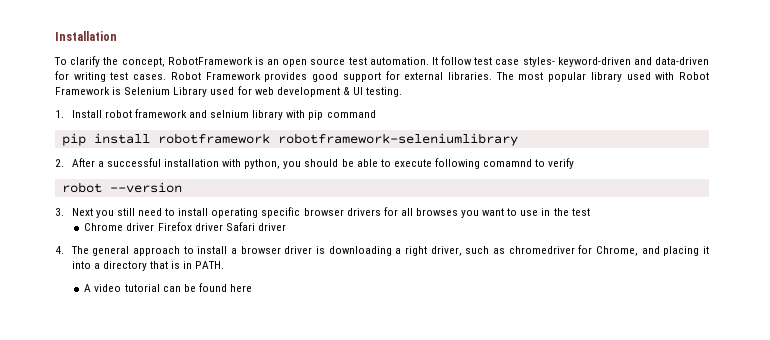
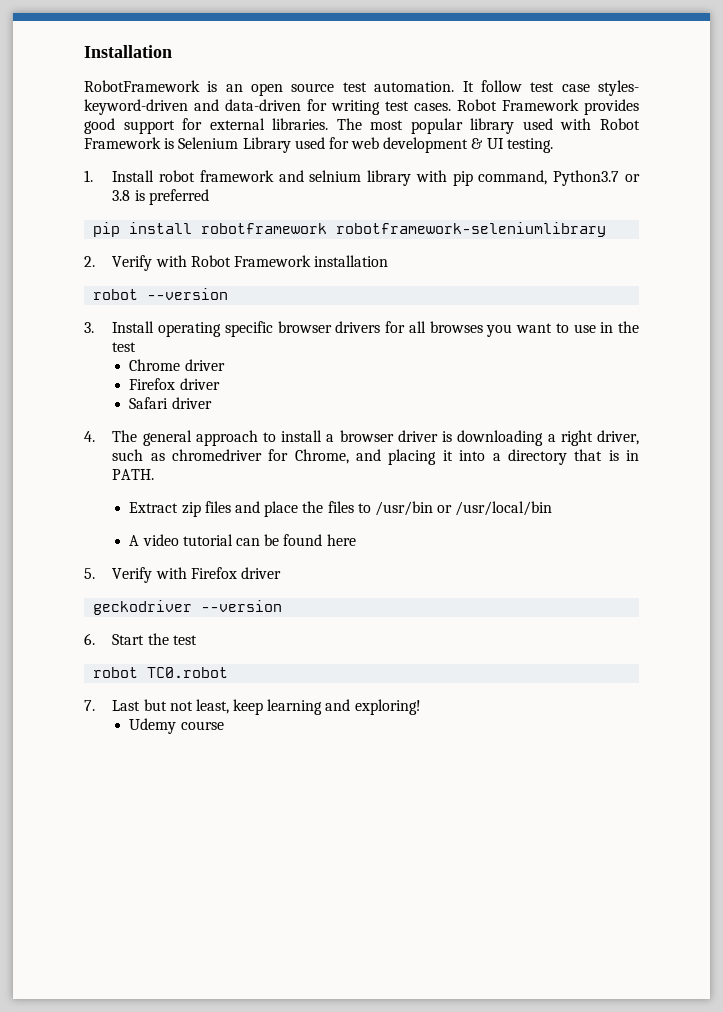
[54,56,165,67] To clarify the concept, -> (172, 51) none
[326,110,376,118] command -> [478,170,640,186] [112,189,209,205] command, Python3.7 or 3.8 is preferred
[71,158,575,169] [61,182,182,193] [55,208,209,218] After a successful installation with python, you should be able to execute following comamnd to verify // robot --version // 3. Next you still need to install -> [112,255,389,271] [93,288,229,300] [84,321,155,333] Verify with Robot Framework installation // robot --version // 3. Install
[157,222,223,231] Firefox driver -> [129,378,220,390] // Firefox driver //
(225, 265) none -> [129,501,553,517] // Extract zip files and place the files to /usr/bin or /usr/local/bin
(252, 288) none -> [84,567,281,583] [93,600,283,615] [84,633,197,645] [93,667,229,678] [84,699,421,715] [129,718,224,734] // 5. Verify with Firefox driver // geckodriver --version // 6. Start the test // robot TC0.robot // 7. Last but not least, keep learning and exploring! // Udemy course

